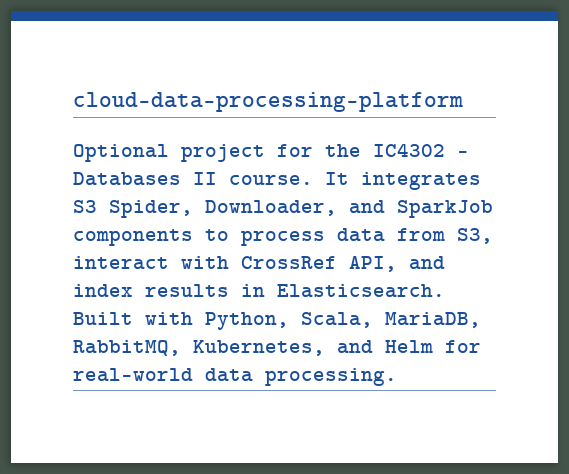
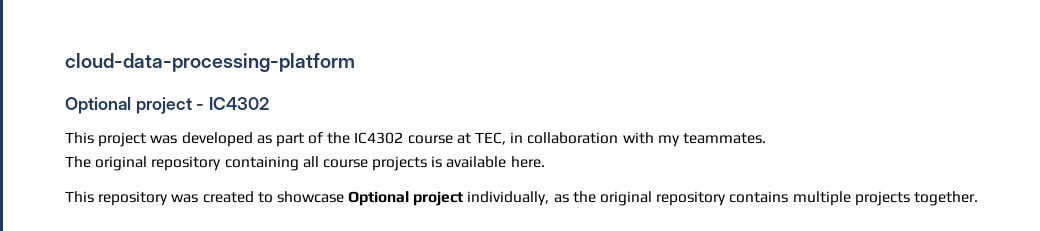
[277,143,469,157] [73,172,481,190] [73,200,493,218] [73,228,493,246] [73,256,445,272] [73,284,445,298] [73,312,481,330] [73,340,481,356] [73,368,397,386] for the IC4302 - Databases II course. It integrates S3 Spider, Downloader, and SparkJob components to process data from S3, interact with CrossRef API, and index results in Elasticsearch. Built with Python, Scala, MariaDB, RabbitMQ, Kubernetes, and Helm for real-world data processing. -> [196,97,270,110] [65,132,766,147] [65,156,545,171] [65,191,978,206] - IC4302 // This project was developed as part of the IC4302 course at TEC, in collaboration with my teammates. // The original repository containing all course projects is available here. // This repository was created to showcase Optional project individually, as the original repository contains multiple projects together.

